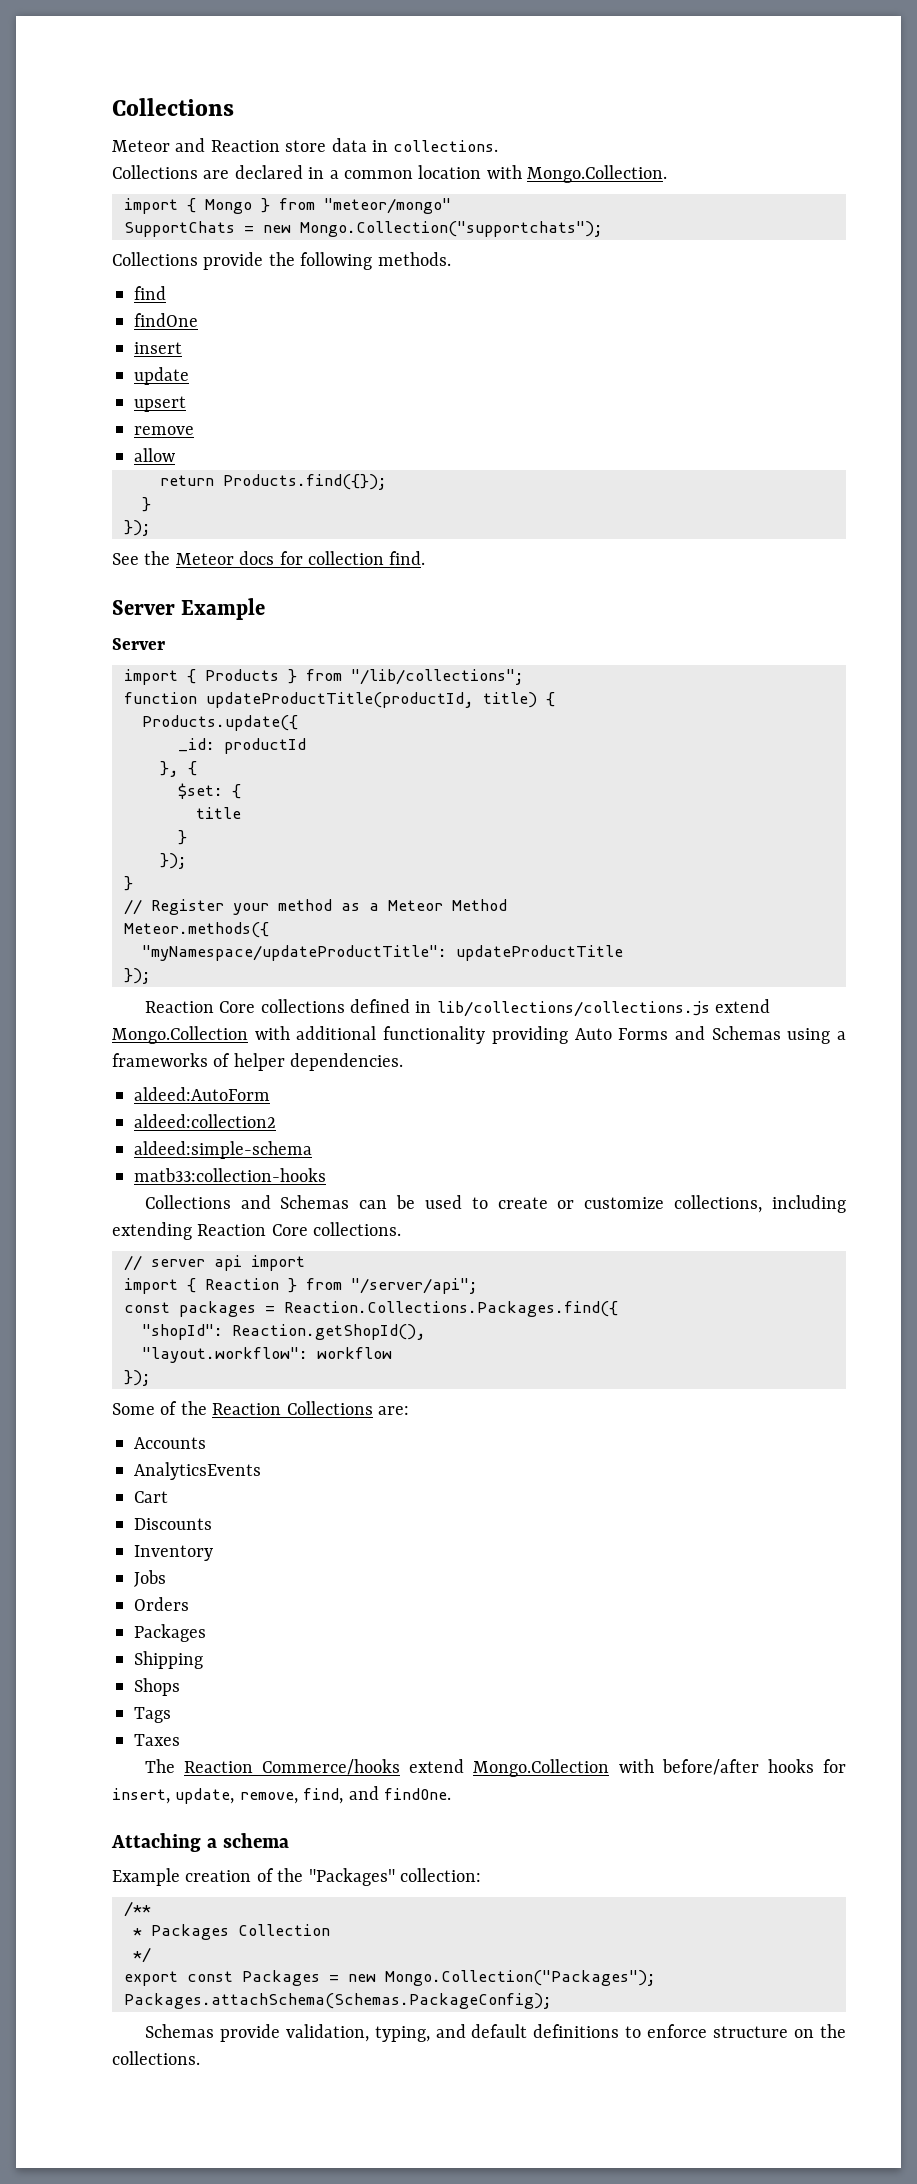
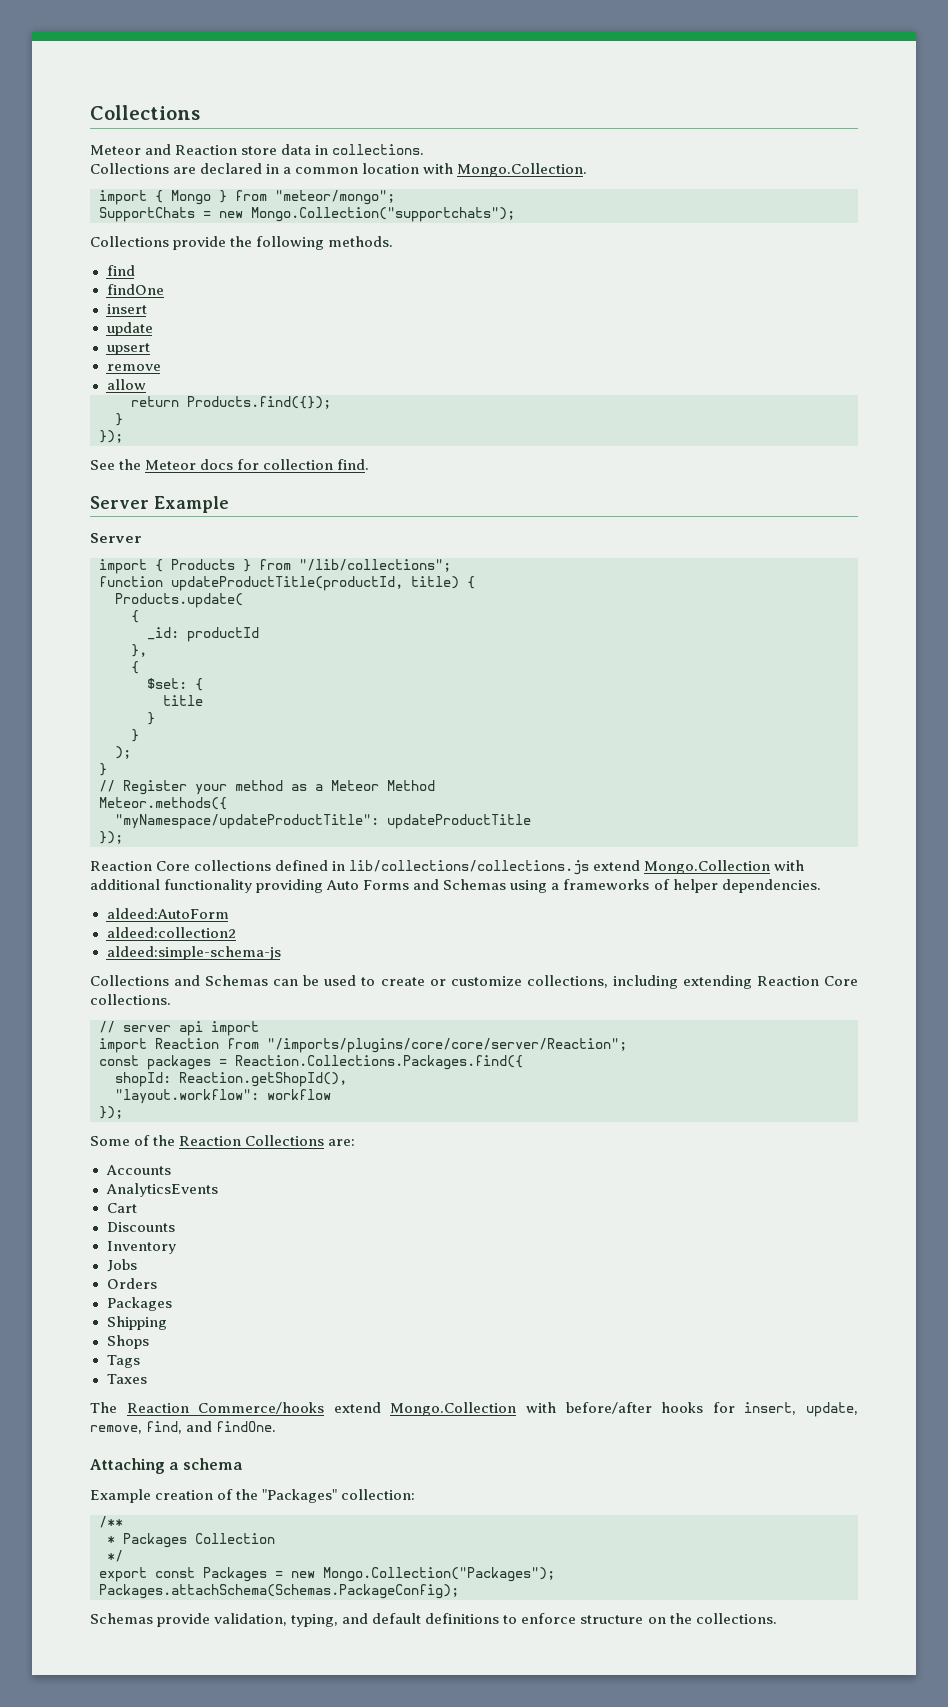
[324,198,451,214] "meteor/mongo" -> [275,190,395,205] "meteor/mongo";
[142,715,298,731] Products.update({ -> [115,593,243,608] [131,610,139,623] Products.update( // {
(179, 769) none -> (147, 650) //
[160,853,187,869] }); -> [131,729,139,742] [115,746,131,759] } // );
[134,1141,312,1159] [134,1168,326,1182] aldeed:simple-schema // matb33:collection-hooks -> [106,946,281,960] aldeed:simple-schema-js
[187,1278,478,1294] { Reaction } from "/server/api"; -> [155,1038,627,1053] Reaction from "/imports/plugins/core/core/server/Reaction";
[142,1324,223,1340] "shopId": -> [115,1072,171,1087] shopId:

